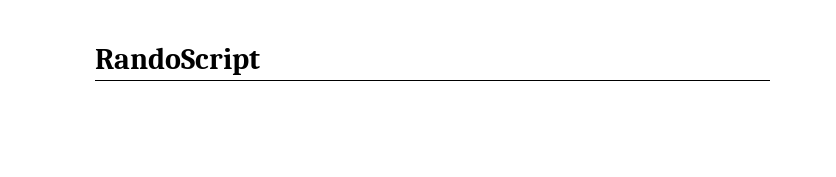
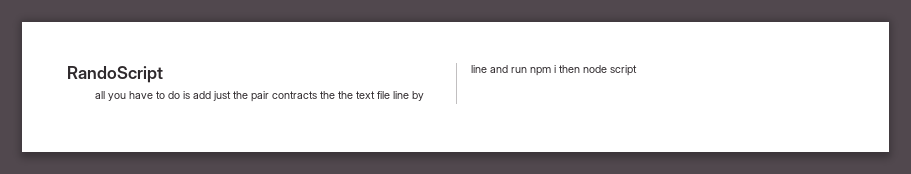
(260, 61) none -> [95,91,425,102] [471,65,637,76] // all you have to do is add just the pair contracts the the text file line by line and run npm i then node script

